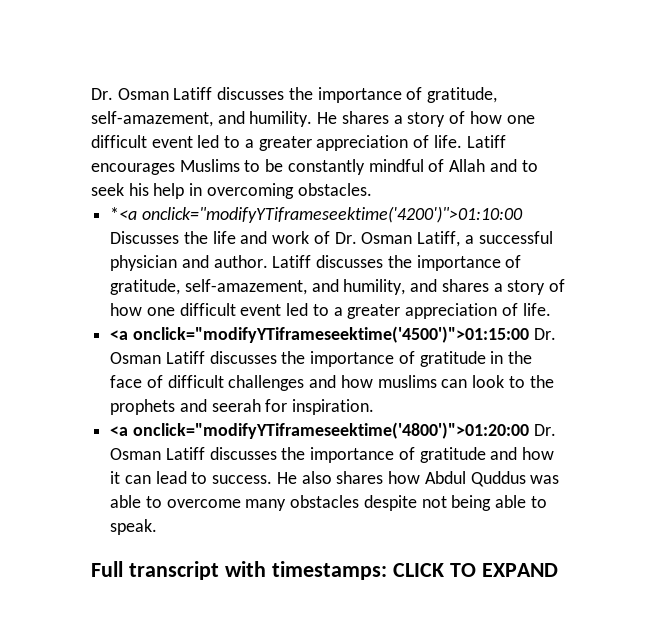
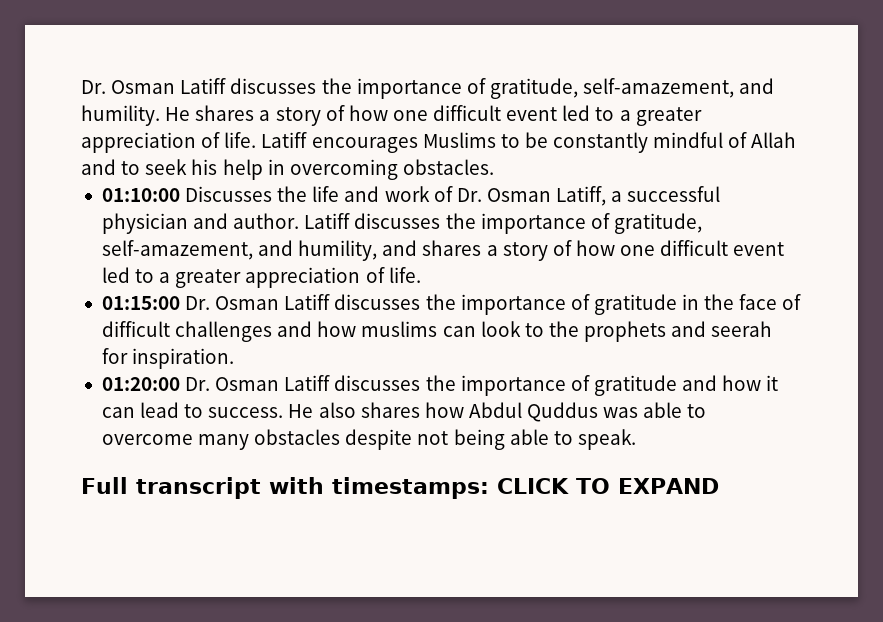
[110,206,523,223] *<a onclick="modifyYTiframeseektime('4200')">01:10:00 -> [101,188,180,202] 01:10:00
[110,326,529,343] <a onclick="modifyYTiframeseektime('4500')">01:15:00 -> [101,296,180,310] 01:15:00
[110,422,529,439] <a onclick="modifyYTiframeseektime('4800')">01:20:00 -> [101,377,180,391] 01:20:00

